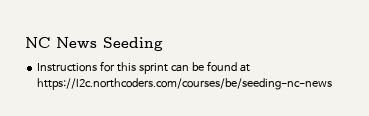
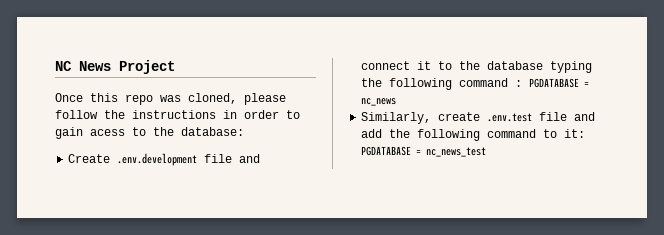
[103,37,163,51] [37,61,250,74] [37,78,333,90] Seeding // Instructions for this sprint can be found at https://l2c.northcoders.com/courses/be/seeding-nc-news -> [119,60,175,74] [55,93,286,105] [55,110,300,119] [55,127,244,139] [68,153,261,166] [361,61,593,73] [361,78,590,90] [361,98,397,106] [361,112,596,124] [361,129,586,141] [361,146,487,157] Project // Once this repo was cloned, please follow the instructions in order to gain acess to the database: // Create .env.development file and connect it to the database typing the following command : PGDATABASE = nc_news // Similarly, create .env.test file and add the following command to it: PGDATABASE = nc_news_test

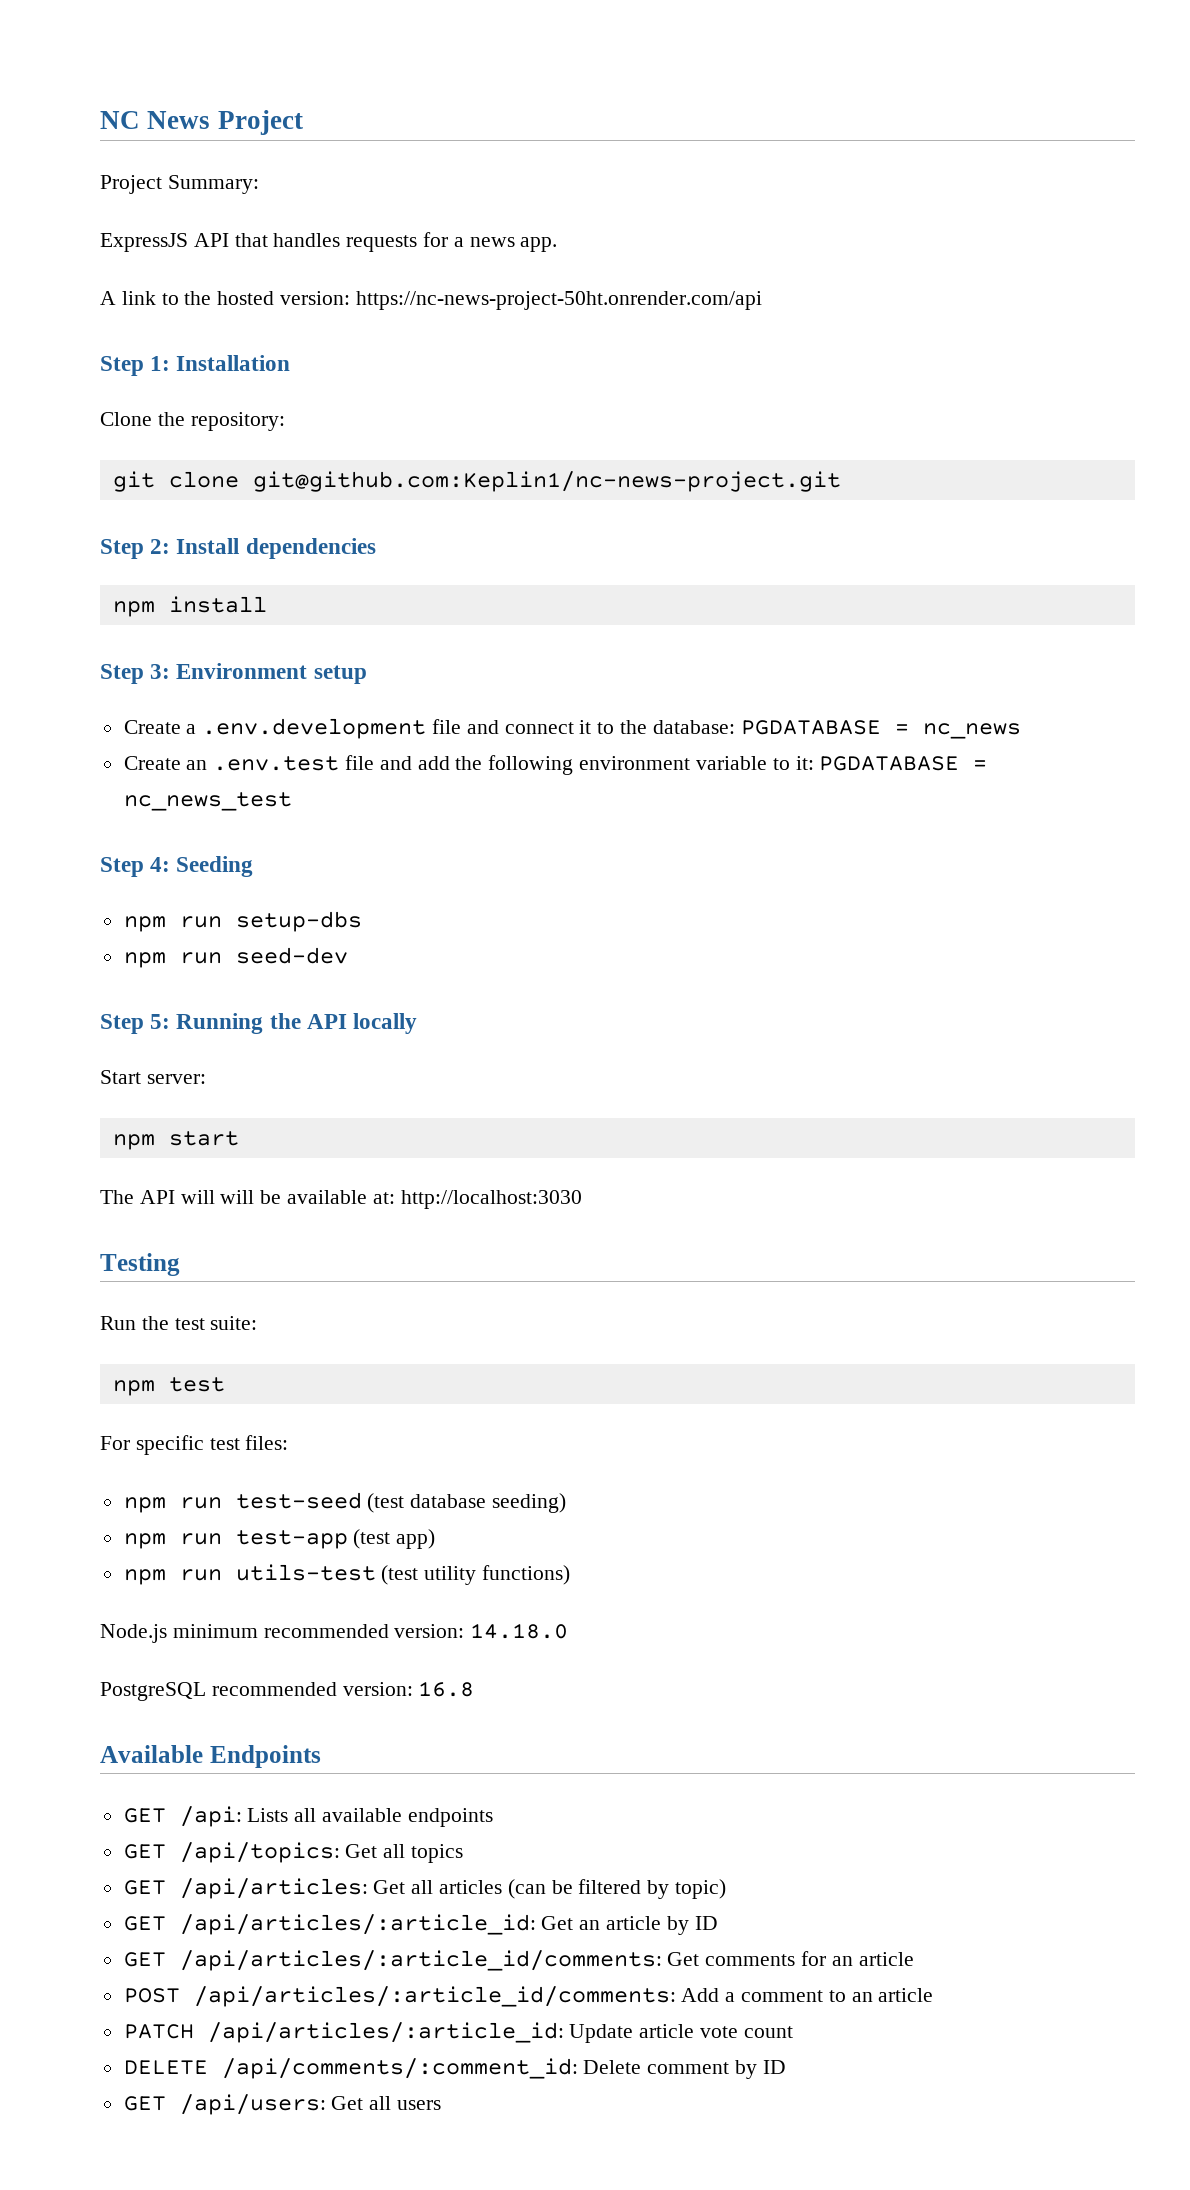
[55,93,286,105] [55,110,300,119] [55,127,244,139] [68,154,111,163] Once this repo was cloned, please follow the instructions in order to gain acess to the database: // Create -> [100,175,259,194] [100,232,558,252] [100,291,762,310] [100,355,291,376] [100,412,285,431] [112,471,841,492] [100,538,376,559] [112,596,267,617] [100,663,367,684] [123,720,197,734] Project Summary: // ExpressJS API that handles requests for a news app. // A link to the hosted version: https://nc-news-project-50ht.onrender.com/api // Step 1: Installation // Clone the repository: // git clone git@github.com:Keplin1/nc-news-project.git // Step 2: Install dependencies // npm install // Step 3: Environment setup // Create a
[487,61,593,73] [361,78,523,90] database typing the following command : -> [652,720,735,734] database:
[361,112,481,124] Similarly, create -> [123,756,208,770] Create an
[487,129,537,138] command -> [579,756,767,770] environment variable
(487, 152) none -> [100,856,254,877] [123,911,362,932] [123,947,348,968] [100,1013,418,1034] [100,1070,206,1084] [112,1131,239,1150] [100,1190,582,1209] [100,1253,180,1276] [100,1316,258,1330] [112,1377,225,1396] [100,1435,289,1455] [123,1492,567,1513] [123,1529,436,1549] [123,1564,571,1585] [100,1623,569,1643] [100,1681,475,1701] [100,1745,321,1768] [123,1806,493,1827] [123,1842,464,1863] [123,1878,727,1899] [123,1914,718,1935] [123,1950,914,1971] [123,1986,934,2007] [123,2022,793,2043] [123,2058,786,2079] [123,2094,442,2115] // Step 4: Seeding // npm run setup-dbs // npm run seed-dev // Step 5: Running the API locally // Start server: // npm start // The API will will be available at: http://localhost:3030 // Testing // Run the test suite: // npm test // For specific test files: // npm run test-seed (test database seeding) // npm run test-app (test app) // npm run utils-test (test utility functions) // Node.js minimum recommended version: 14.18.0 // PostgreSQL recommended version: 16.8 // Available Endpoints // GET /api: Lists all available endpoints // GET /api/topics: Get all topics // GET /api/articles: Get all articles (can be filtered by topic) // GET /api/articles/:article_id: Get an article by ID // GET /api/articles/:article_id/comments: Get comments for an article // POST /api/articles/:article_id/comments: Add a comment to an article // PATCH /api/articles/:article_id: Update article vote count // DELETE /api/comments/:comment_id: Delete comment by ID // GET /api/users: Get all users

